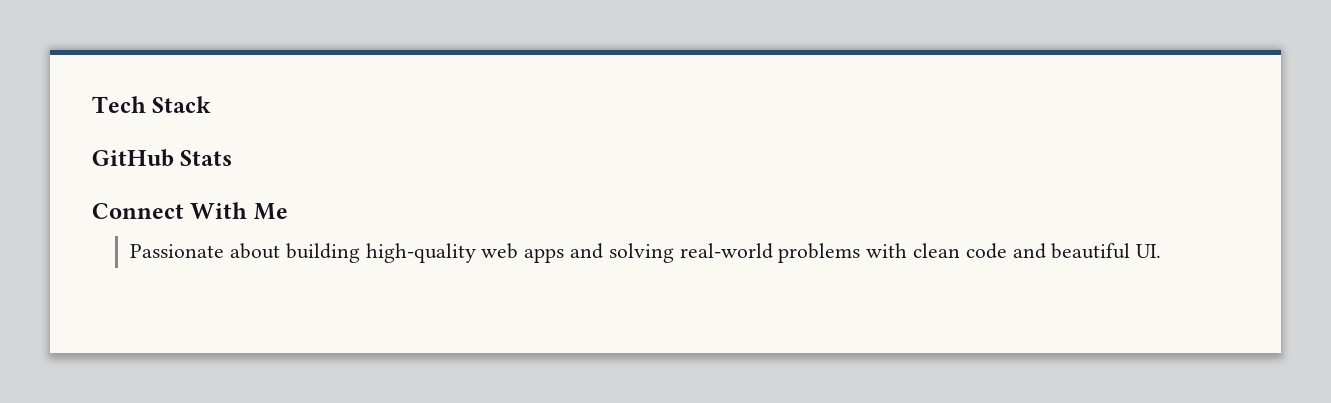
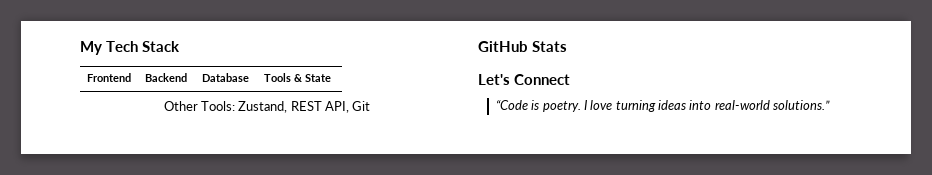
(92, 104) none -> [80,41,102,55] My
(212, 104) none -> [86,73,131,82] [144,73,187,82] [201,73,249,82] [263,73,331,82] [163,101,371,113] // Frontend | Backend | Database | Tools & State // Other Tools: Zustand, REST API, Git
(233, 158) none -> [478,74,510,85] Let's
[190,202,288,220] [130,243,1162,263] With Me // Passionate about building high-quality web apps and solving real-world problems with clean code and beautiful UI. -> [495,100,831,112] // “Code is poetry. I love turning ideas into real-world solutions.”

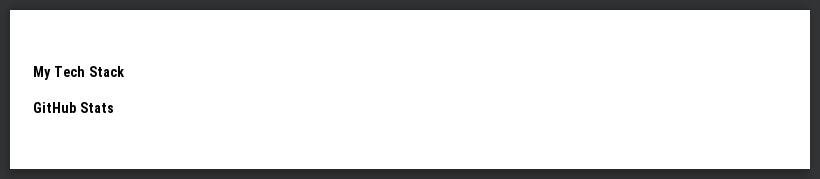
[86,73,131,82] [144,73,187,82] [201,73,249,82] [263,73,331,82] [163,101,371,113] [478,41,567,52] [478,74,570,85] [495,100,831,112] // Frontend | Backend | Database | Tools & State // Other Tools: Zustand, REST API, Git // GitHub Stats // Let's Connect // “Code is poetry. I love turning ideas into real-world solutions.” -> [33,102,114,113] // GitHub Stats

